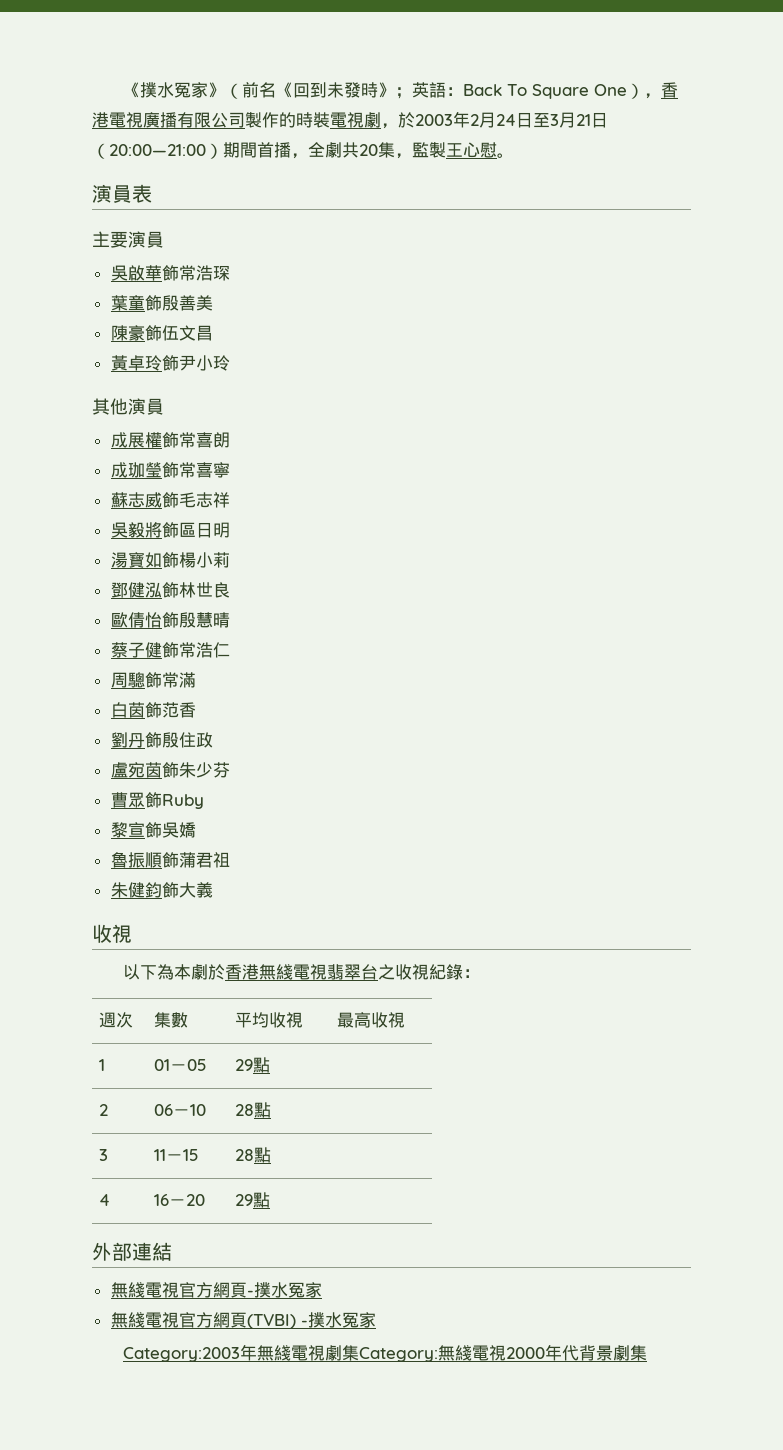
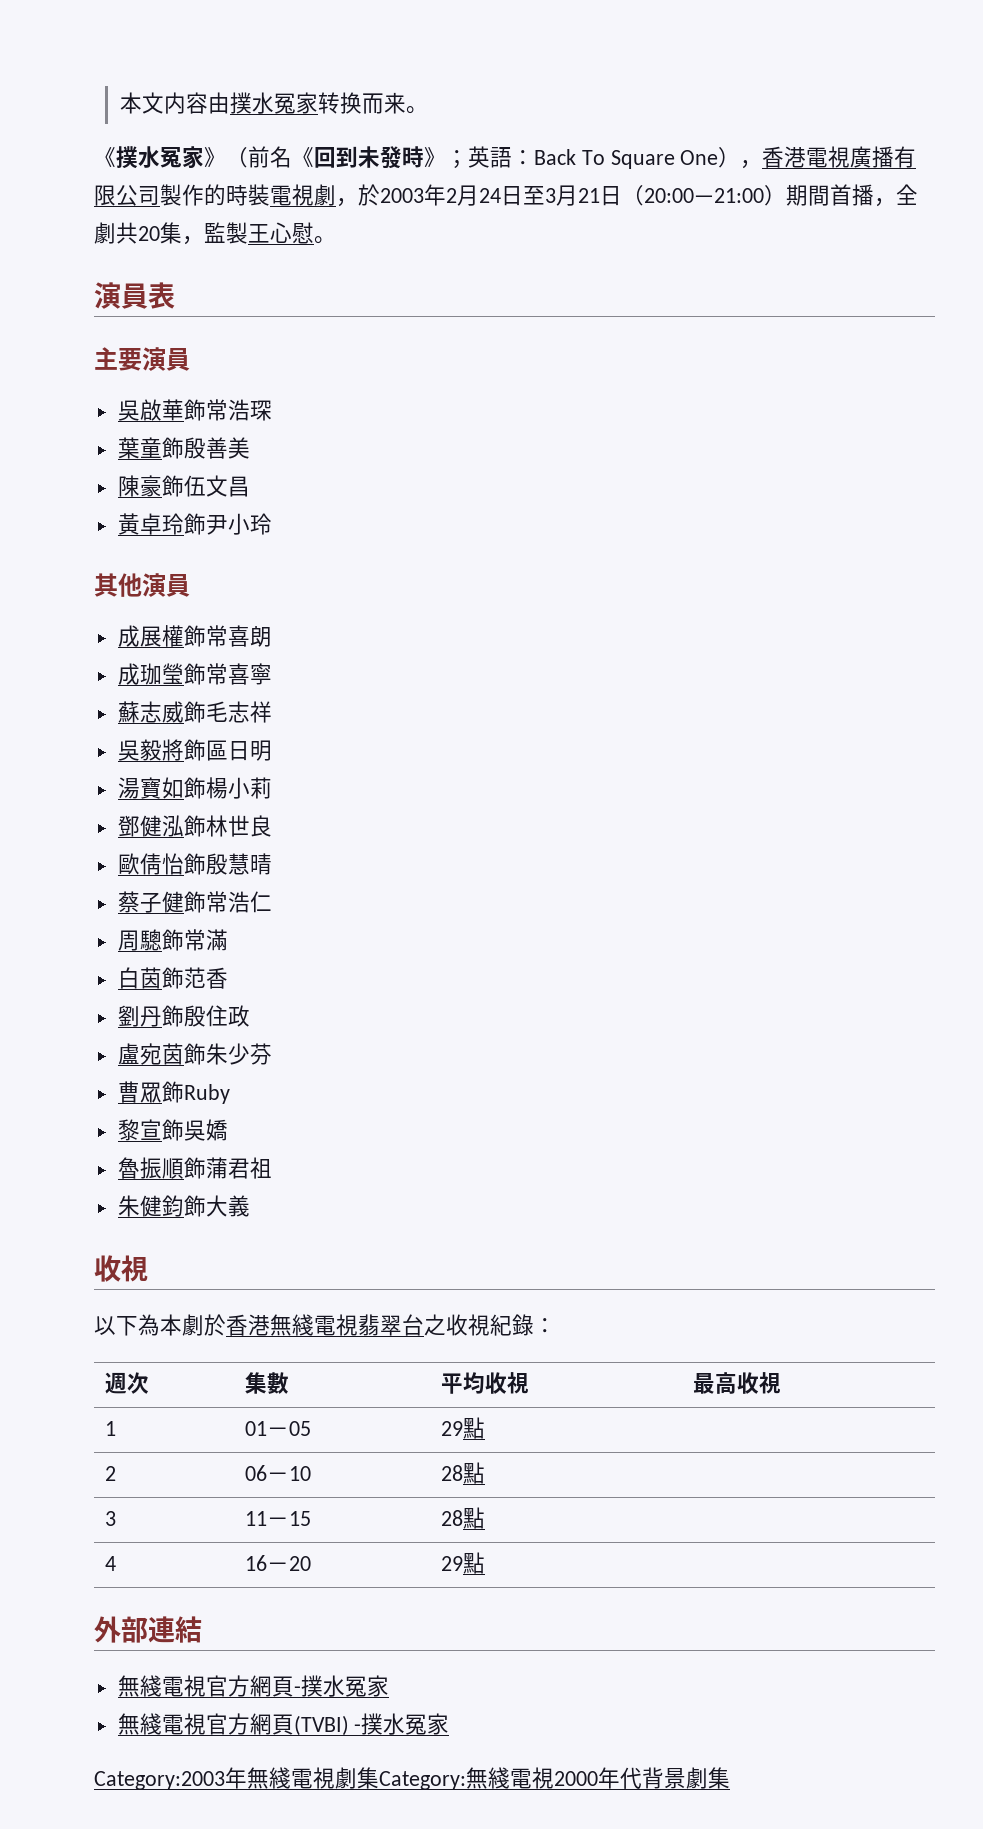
(123, 90) none -> [120,92,429,114] 本文内容由撲水冤家转换而来。 //

